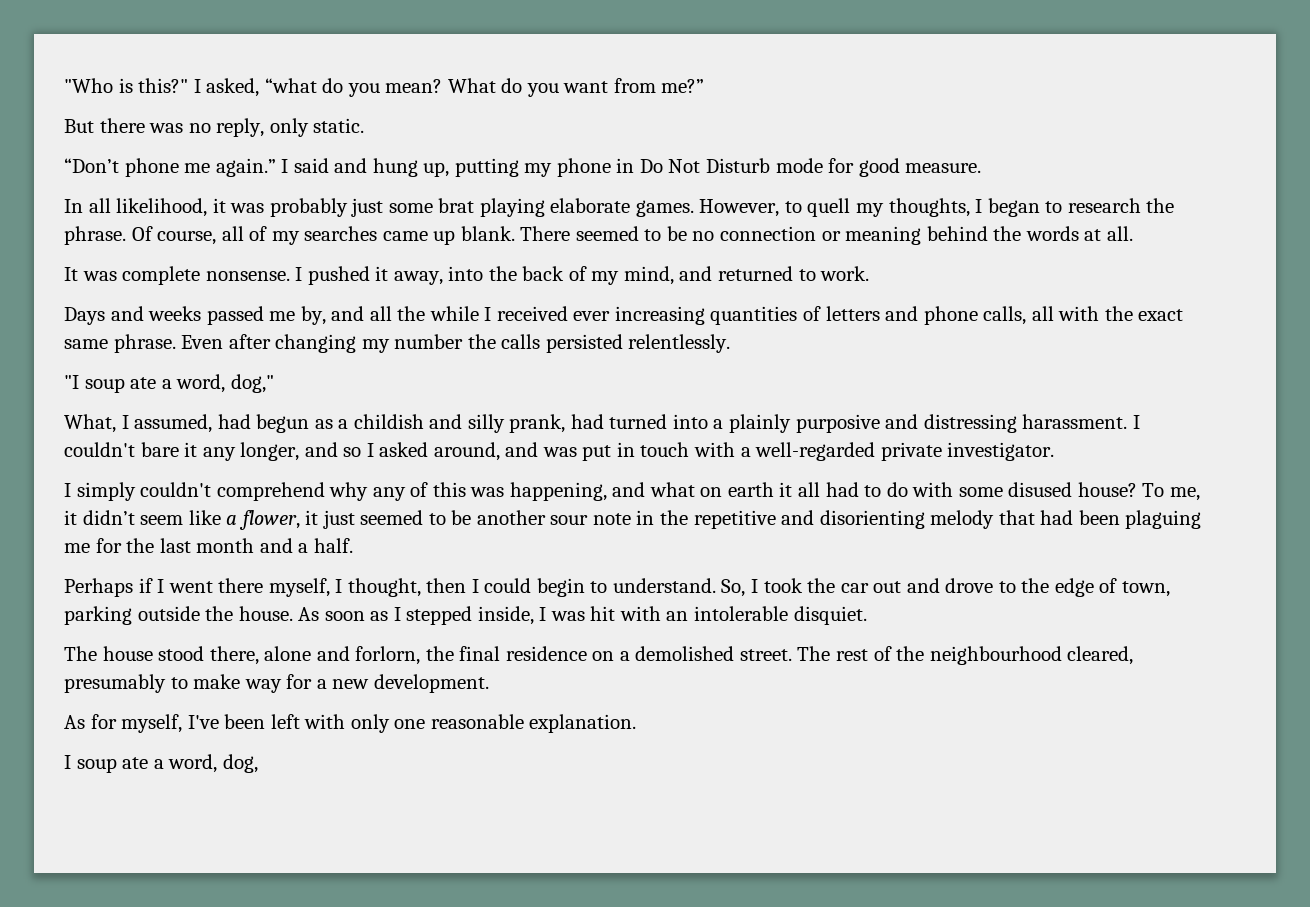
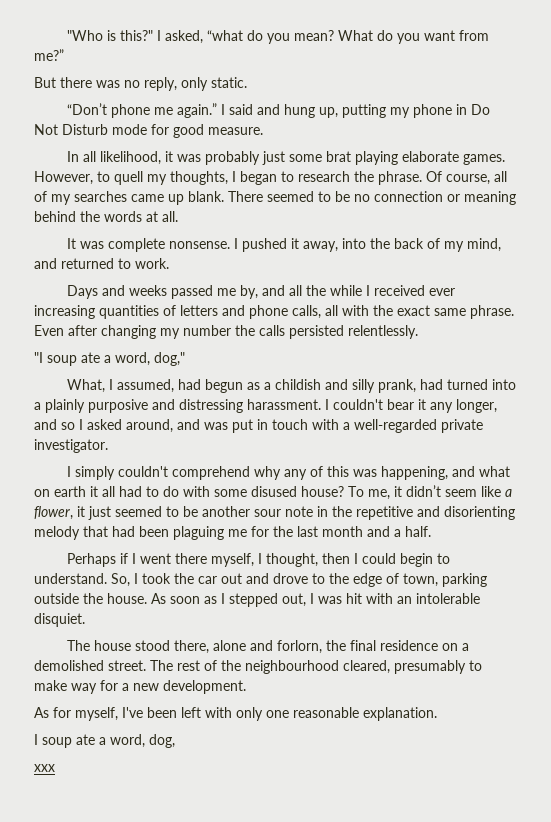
[140,442,179,457] bare -> [387,399,414,410] bear
[477,606,534,625] inside, -> [282,593,306,607] out,
(258, 763) none -> [34,764,55,772] // xxx

